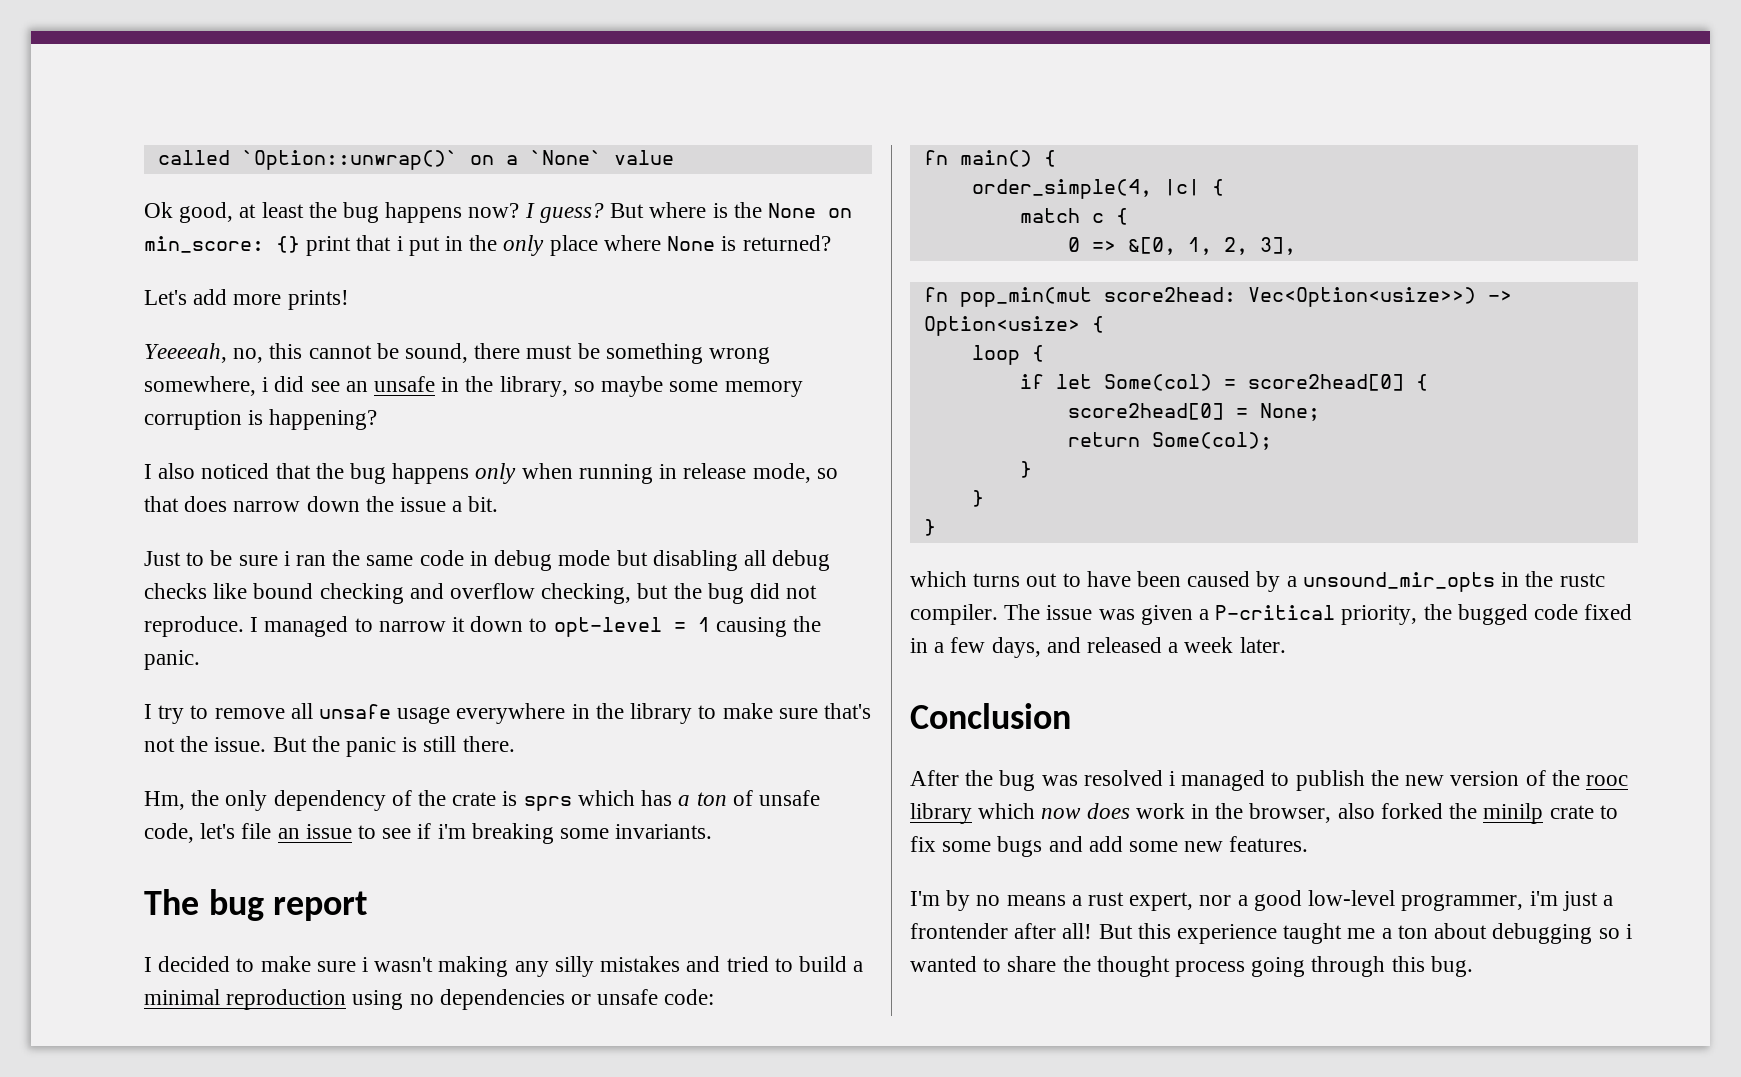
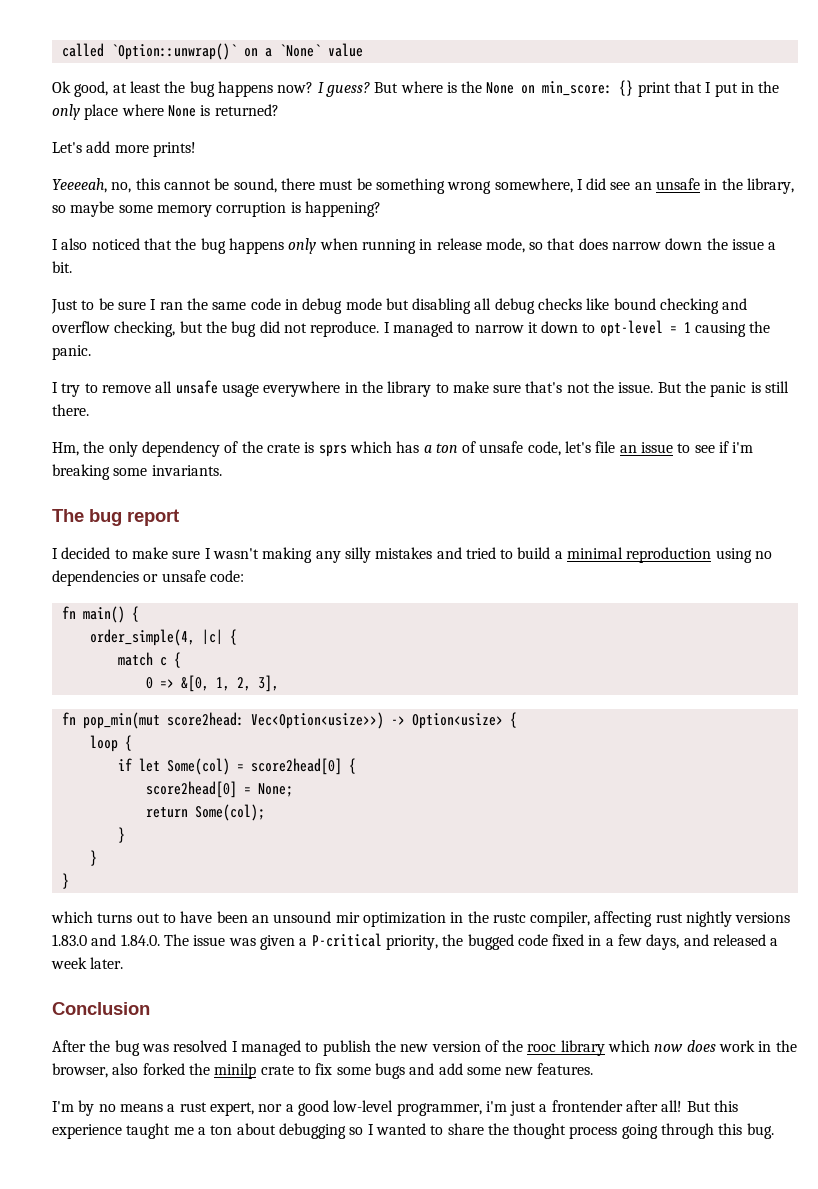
[396,236,403,251] i -> [705,82,712,93] I
[262,377,269,392] i -> [576,179,583,190] I
[283,551,290,566] i -> [150,299,157,310] I
[362,957,369,972] i -> [204,548,211,559] I
[1187,571,1605,592] [910,604,998,625] caused by a unsound_mir_opts in the rustc compiler. -> [251,911,791,927] [52,934,160,946] an unsound mir optimization in the rustc compiler, affecting rust nightly versions 1.83.0 and 1.84.0.
[1169,771,1176,786] i -> [231,1041,238,1052] I
[1625,924,1632,939] i -> [367,1124,374,1135] I

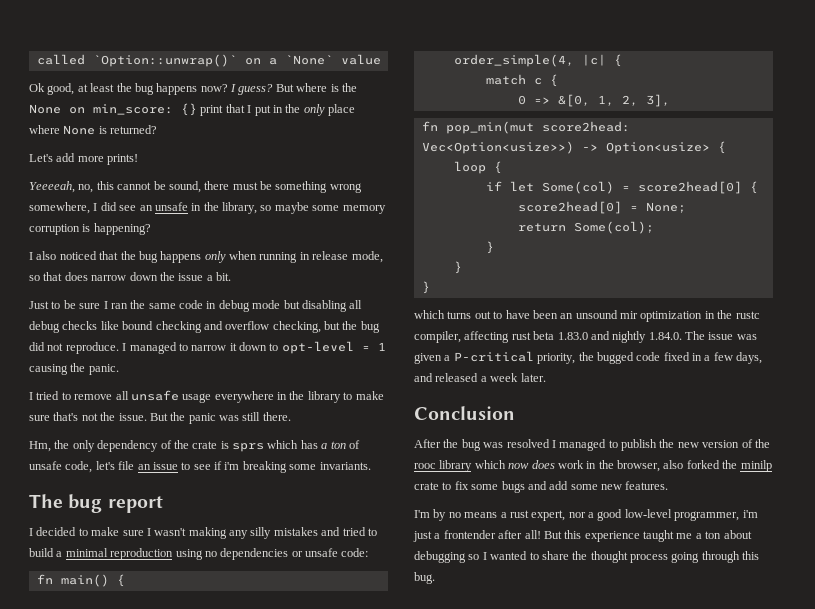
[61,383,81,397] try -> [36,391,60,400] tried
[750,382,761,393] is -> [219,415,239,421] was
[686,911,791,927] nightly versions -> [533,331,555,340] beta
(117, 940) none -> [612,331,647,343] nightly

